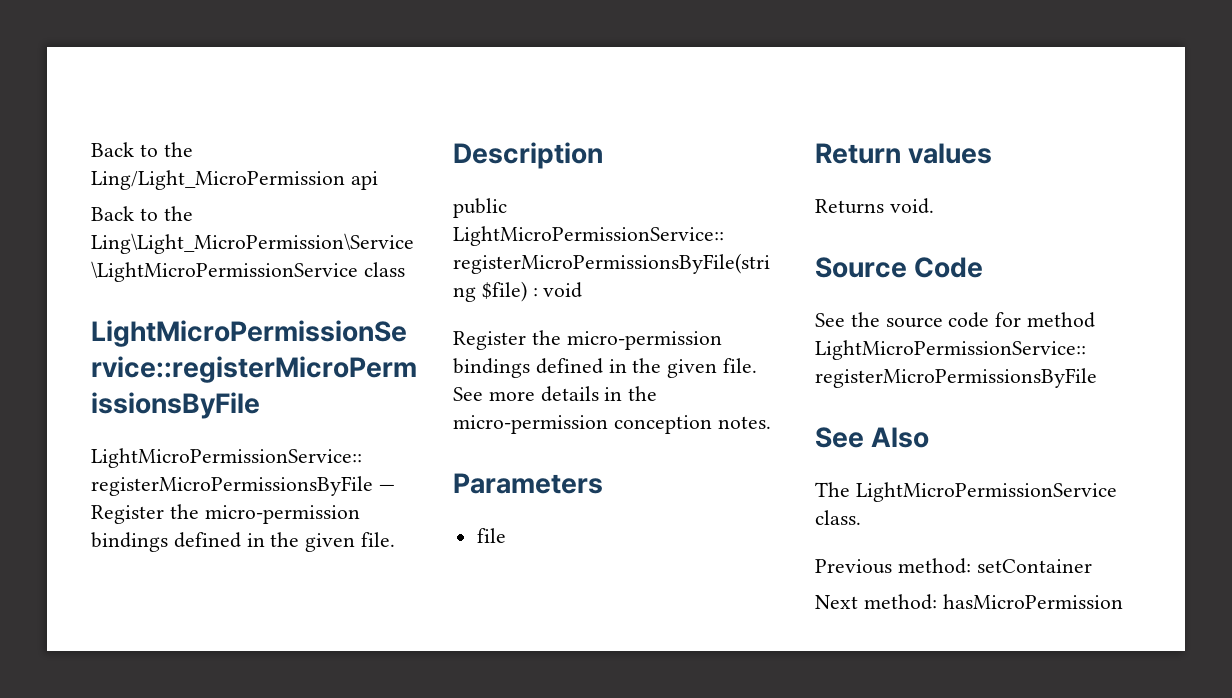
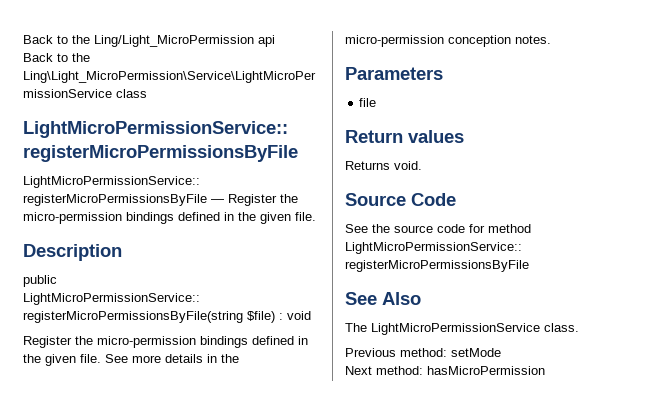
[976,559,1092,573] setContainer -> [451,348,501,357] setMode

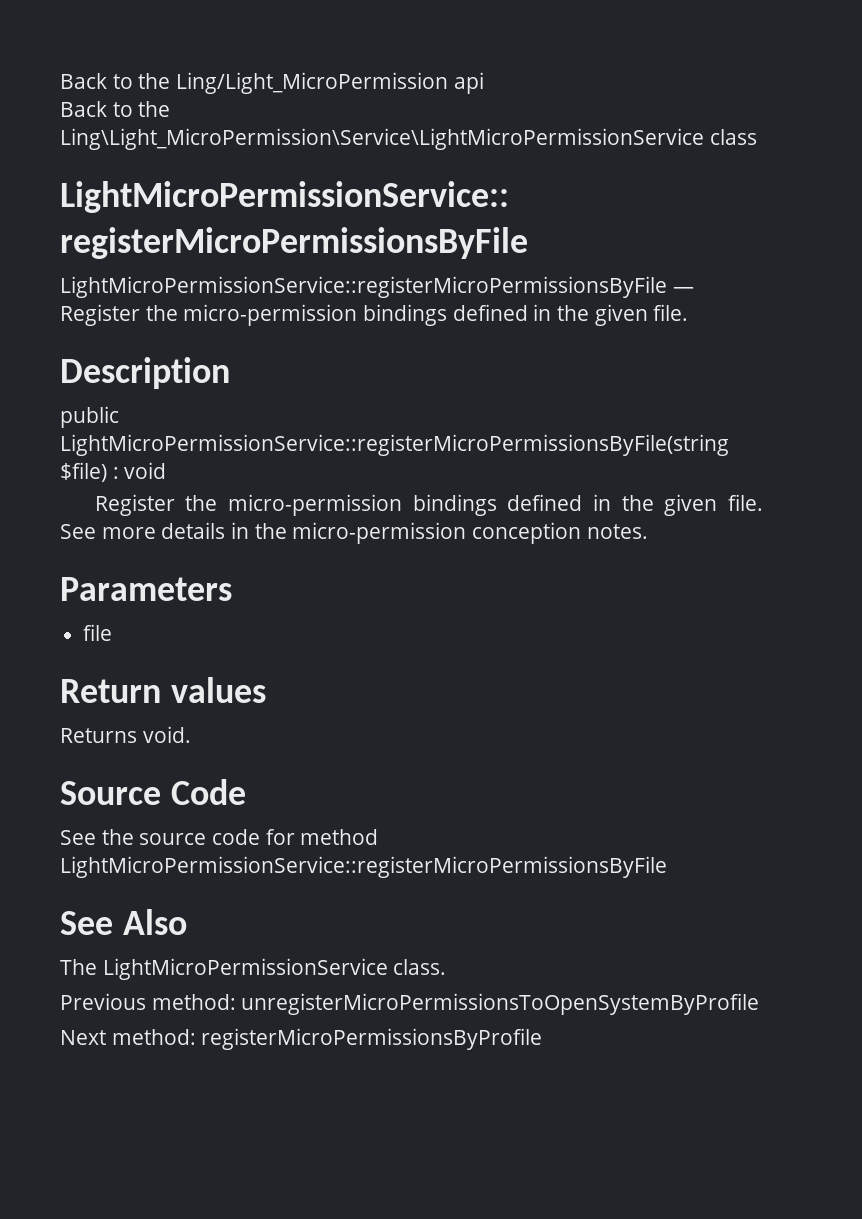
[451,348,501,357] setMode -> [241,993,760,1015] unregisterMicroPermissionsToOpenSystemByProfile
[427,366,545,375] hasMicroPermission -> [201,1028,543,1050] registerMicroPermissionsByProfile

